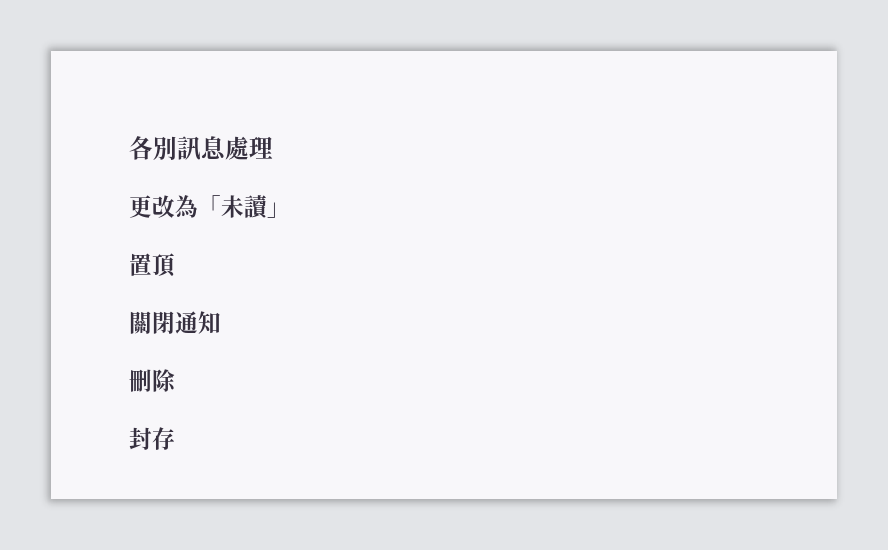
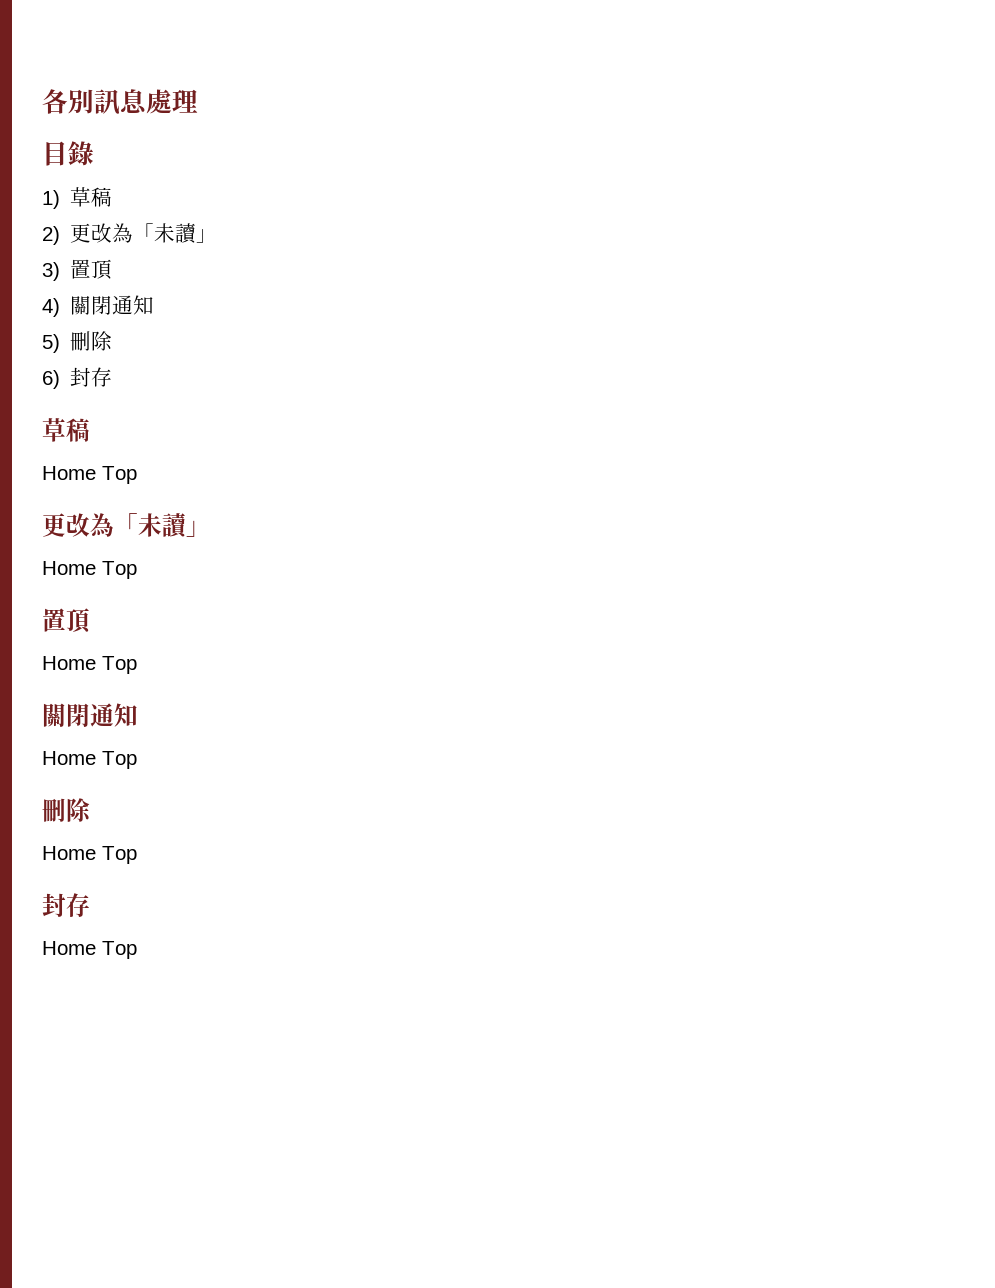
[129,195,290,219] [129,253,176,277] [129,311,221,334] [129,369,176,392] [129,427,175,450] // 更改為「未讀」 // 置頂 // 關閉通知 // 刪除 // 封存 -> [42,141,94,166] [42,187,113,209] [42,223,218,245] [42,259,113,281] [42,295,155,317] [42,331,113,353] [42,367,113,389] [42,418,90,442] [42,466,137,484] [42,513,210,538] [42,561,137,579] [42,608,91,633] [42,656,137,674] [42,703,138,727] [42,751,137,769] [42,798,91,822] [42,846,137,864] [42,893,90,917] [42,941,137,959] // 目錄 // 1)草稿 // 2)更改為「未讀」 // 3)置頂 // 4)關閉通知 // 5)刪除 // 6)封存 // 草稿 // Home Top // 更改為「未讀」 // Home Top // 置頂 // Home Top // 關閉通知 // Home Top // 刪除 // Home Top // 封存 // Home Top

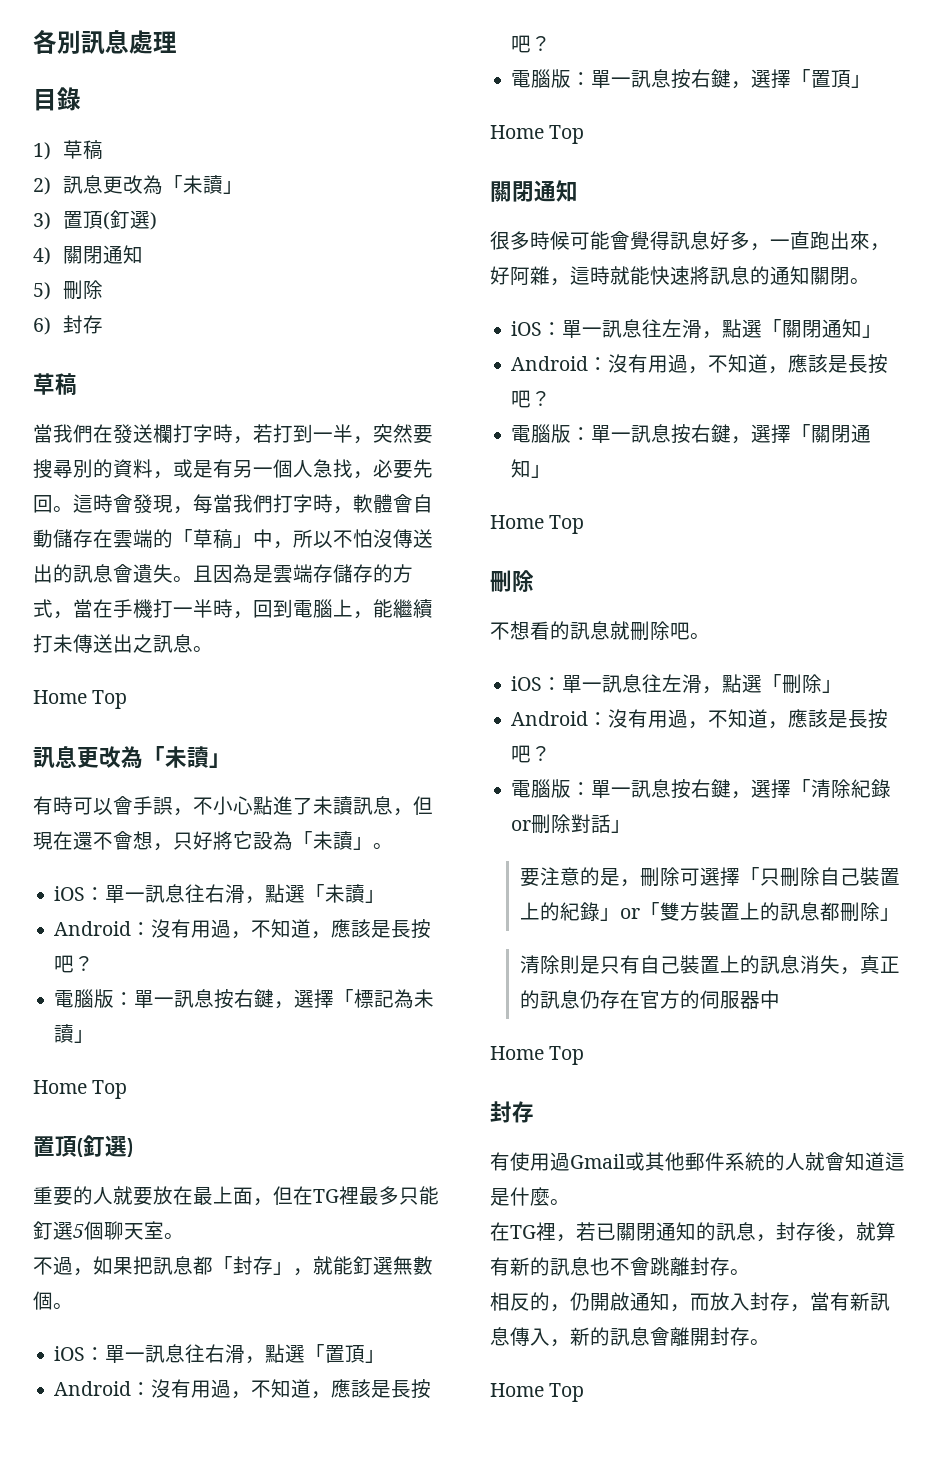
(60, 235) none -> [62,175,103,194] 訊息
(113, 269) none -> [102,210,157,230] (釘選)
[42,466,137,484] [42,513,210,538] [42,561,137,579] [42,608,91,633] [42,656,137,674] [42,703,138,727] [42,751,137,769] [42,798,91,822] [42,846,137,864] [42,893,90,917] // Home Top // 更改為「未讀」 // Home Top // 置頂 // Home Top // 關閉通知 // Home Top // 刪除 // Home Top // 封存 -> [33,424,433,444] [33,459,433,479] [33,494,433,514] [33,529,433,549] [33,564,413,584] [33,599,433,619] [33,634,213,653] [33,690,128,709] [33,745,231,769] [33,796,433,816] [33,831,393,851] [54,884,386,904] [54,919,432,939] [54,955,95,973] [54,989,435,1009] [54,1024,95,1043] [33,1080,128,1099] [33,1135,133,1157] [33,1186,439,1206] [33,1221,184,1240] [33,1256,433,1276] [33,1291,73,1310] [54,1344,386,1364] [54,1379,432,1399] [511,35,552,53] [511,69,872,89] [490,125,585,144] [490,180,578,202] [490,231,890,251] [490,266,870,286] [511,319,883,339] [511,354,889,374] [511,390,552,408] [511,424,872,444] [511,459,552,478] [490,515,585,534] [490,570,534,592] [490,621,710,641] [511,674,843,694] [511,709,889,729] [511,745,552,763] [511,779,892,799] [511,814,632,834] [519,867,900,887] [519,902,900,922] [519,955,900,975] [519,990,780,1009] [490,1046,585,1065] [490,1101,534,1123] [490,1152,905,1171] [490,1187,570,1206] [490,1222,896,1242] [490,1257,750,1276] [490,1292,890,1312] [490,1327,770,1347] // 當我們在發送欄打字時，若打到一半，突然要搜尋別的資料，或是有另一個人急找，必要先回。這時會發現，每當我們打字時，軟體會自動儲存在雲端的「草稿」中，所以不怕沒傳送出的訊息會遺失。且因為是雲端存儲存的方式，當在手機打一半時，回到電腦上，能繼續打未傳送出之訊息。 // Home Top // 訊息更改為「未讀」 // 有時可以會手誤，不小心點進了未讀訊息，但現在還不會想，只好將它設為「未讀」。 // iOS：單一訊息往右滑，點選「未讀」 // Android：沒有用過，不知道，應該是長按吧？ // 電腦版：單一訊息按右鍵，選擇「標記為未讀」 // Home Top // 置頂(釘選) // 重要的人就要放在最上面，但在TG裡最多只能釘選5個聊天室。 // 不過，如果把訊息都「封存」，就能釘選無數個。 // iOS：單一訊息往右滑，點選「置頂」 // Android：沒有用過，不知道，應該是長按吧？ // 電腦版：單一訊息按右鍵，選擇「置頂」 // Home Top // 關閉通知 // 很多時候可能會覺得訊息好多，一直跑出來，好阿雜，這時就能快速將訊息的通知關閉。 // iOS：單一訊息往左滑，點選「關閉通知」 // Android：沒有用過，不知道，應該是長按吧？ // 電腦版：單一訊息按右鍵，選擇「關閉通知」 // Home Top // 刪除 // 不想看的訊息就刪除吧。 // iOS：單一訊息往左滑，點選「刪除」 // Android：沒有用過，不知道，應該是長按吧？ // 電腦版：單一訊息按右鍵，選擇「清除紀錄or刪除對話」 // 要注意的是，刪除可選擇「只刪除自己裝置上的紀錄」or「雙方裝置上的訊息都刪除」 // 清除則是只有自己裝置上的訊息消失，真正的訊息仍存在官方的伺服器中 // Home Top // 封存 // 有使用過Gmail或其他郵件系統的人就會知道這是什麼。 // 在TG裡，若已關閉通知的訊息，封存後，就算有新的訊息也不會跳離封存。 // 相反的，仍開啟通知，而放入封存，當有新訊息傳入，新的訊息會離開封存。

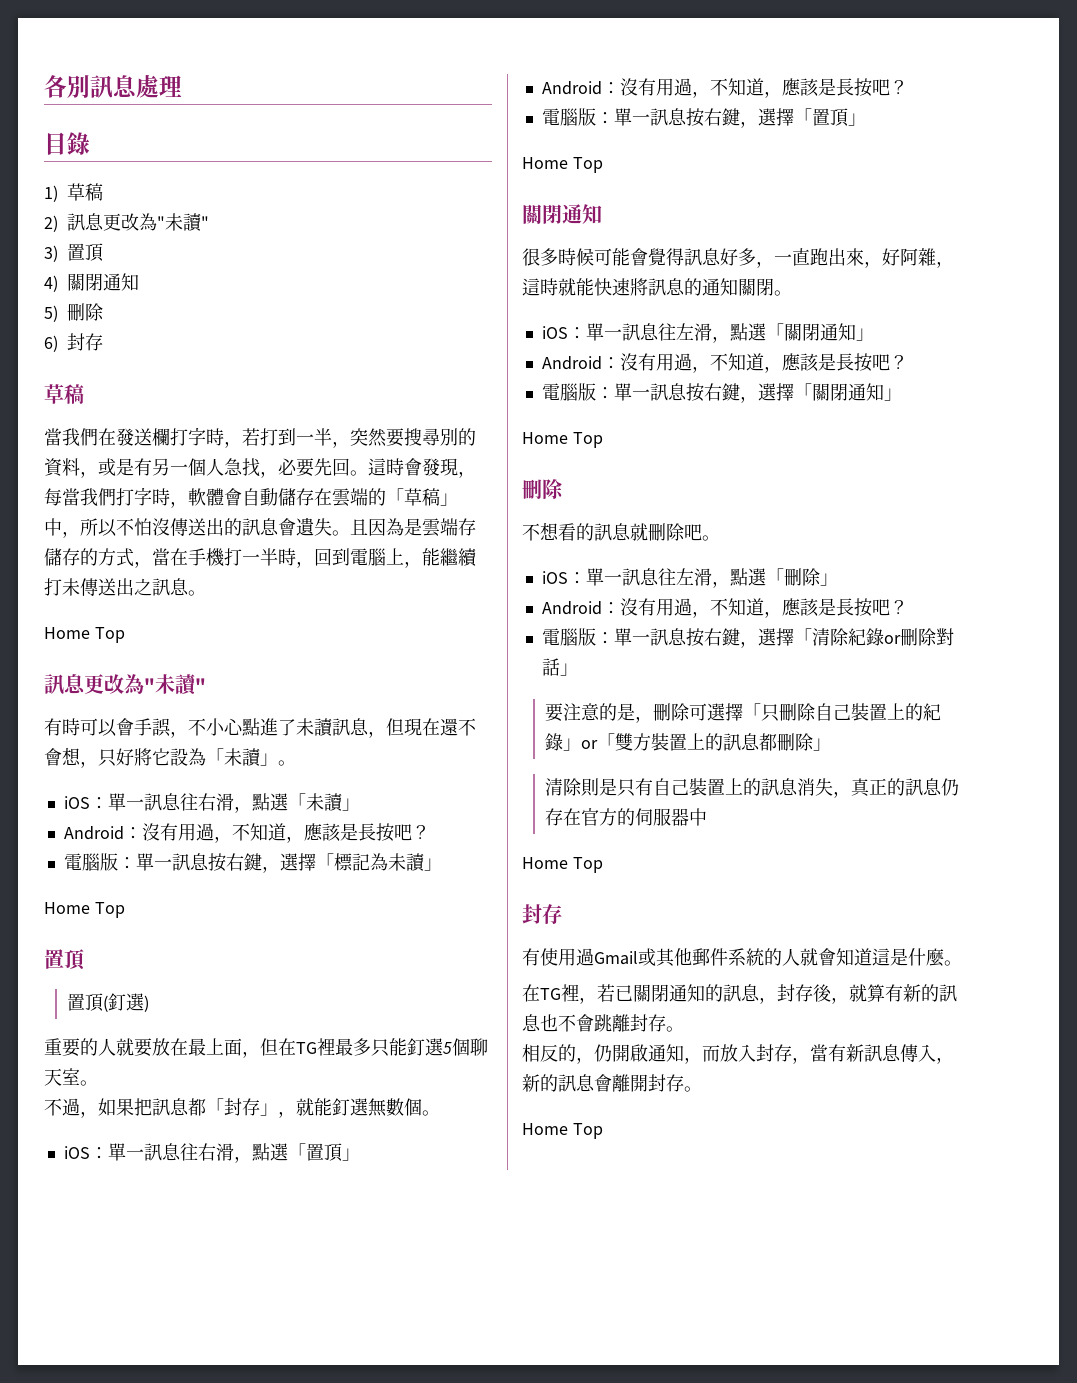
[162,175,243,194] 「未讀」 -> [157,213,210,232] "未讀"
[102,210,157,230] (釘選) -> (104, 252) none
[143,746,231,768] 「未讀」 -> [144,674,206,695] "未讀"
(77, 1146) none -> [67,993,104,1012] // 置頂

